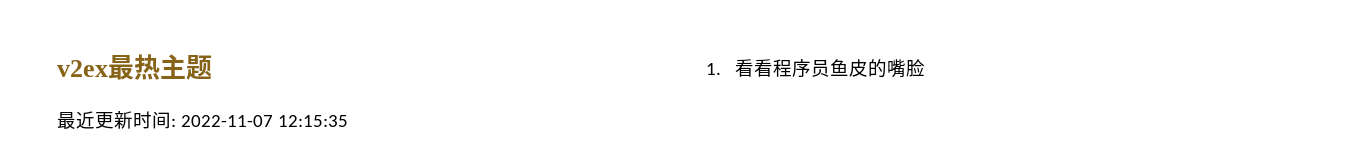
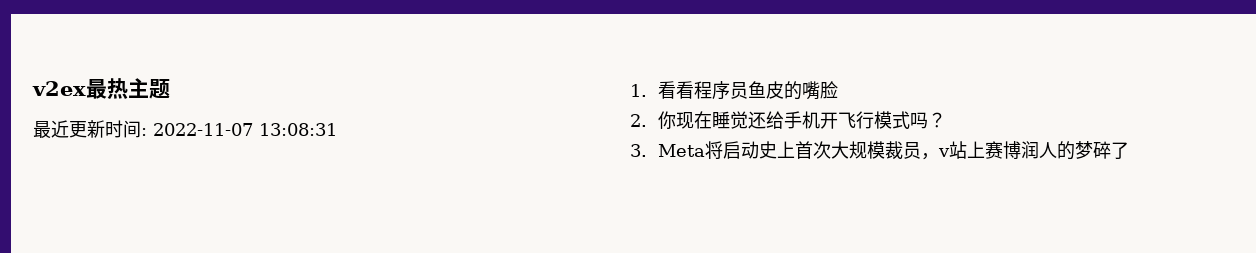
[277,115,348,127] 12:15:35 -> [259,123,337,136] 13:08:31
(925, 68) none -> [630,111,946,129] [630,141,1129,160] // 2.你现在睡觉还给手机开飞行模式吗？ // 3. Meta将启动史上首次大规模裁员，v站上赛博润人的梦碎了

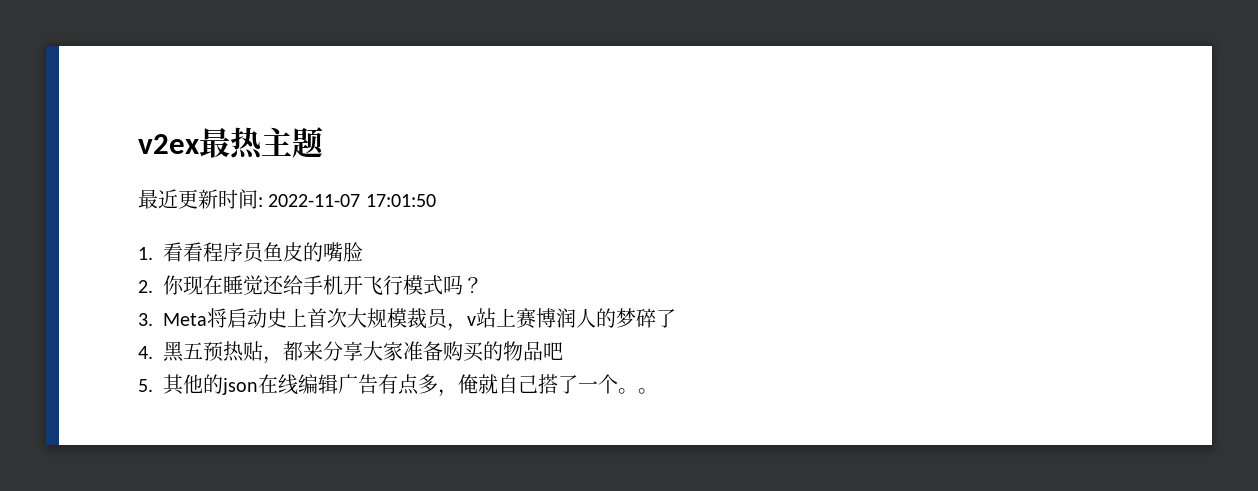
[259,123,337,136] 13:08:31 -> [365,194,436,207] 17:01:50
(1129, 150) none -> [138,341,564,364] [138,374,659,397] // 4.黑五预热贴，都来分享大家准备购买的物品吧 // 5.其他的json在线编辑广告有点多，俺就自己搭了一个。。

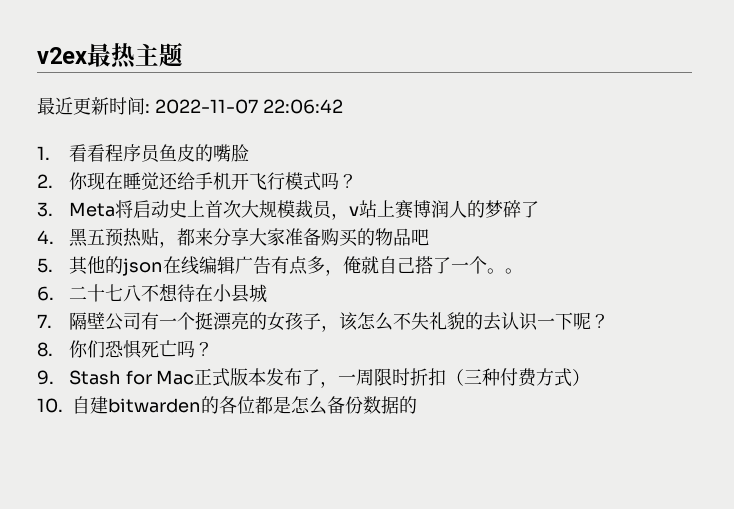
[365,194,436,207] 17:01:50 -> [262,99,343,114] 22:06:42
(659, 391) none -> [37,283,267,303] [37,312,609,332] [37,340,213,359] [37,368,591,388] [37,396,417,415] // 6.二十七八不想待在小县城 // 7.隔壁公司有一个挺漂亮的女孩子，该怎么不失礼貌的去认识一下呢？ // 8.你们恐惧死亡吗？ // 9. Stash for Mac正式版本发布了，一周限时折扣（三种付费方式） // 10.自建bitwarden的各位都是怎么备份数据的

